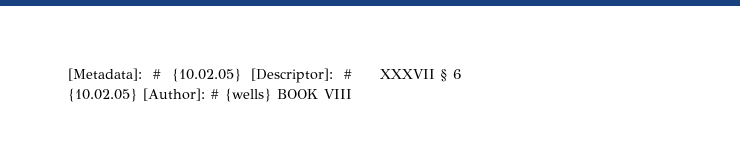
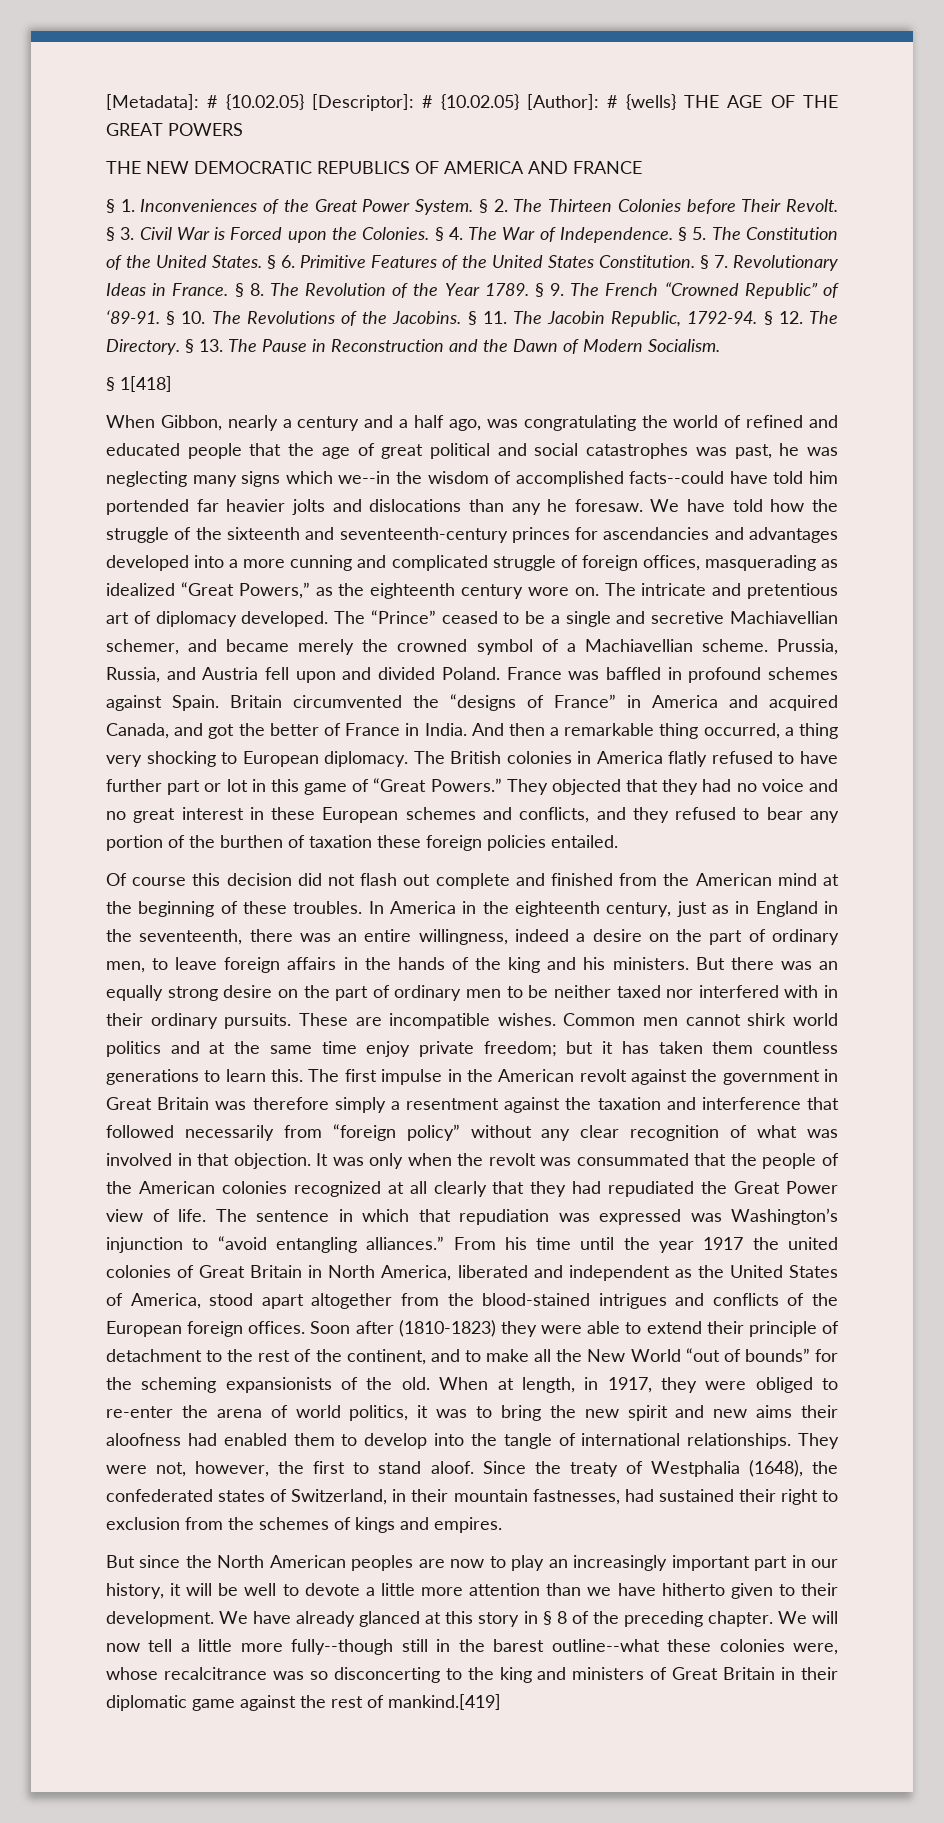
[277,89,352,99] [380,69,461,82] BOOK VIII XXXVII § 6 -> [684,95,839,108] [106,123,243,136] [106,161,642,174] [106,199,839,215] [106,227,839,243] [106,255,838,271] [106,282,839,299] [106,310,838,327] [106,339,720,355] [106,376,172,392] [106,415,839,431] [106,443,838,459] [106,471,839,487] [106,499,838,515] [106,527,838,543] [106,555,839,571] [106,582,839,599] [106,610,838,627] [106,639,838,655] [106,667,839,683] [106,694,838,711] [106,723,838,739] [106,751,839,767] [106,778,838,795] [106,807,840,823] [106,835,618,851] [106,873,840,889] [106,901,839,917] [106,929,840,945] [106,957,838,973] [106,985,838,1001] [106,1013,838,1029] [106,1041,838,1057] [106,1069,838,1085] [106,1097,839,1113] [106,1124,838,1141] [106,1153,839,1169] [106,1181,838,1197] [106,1208,838,1225] [106,1236,838,1253] [106,1265,839,1281] [106,1293,839,1309] [106,1320,840,1337] [106,1348,839,1365] [106,1377,838,1393] [106,1405,838,1421] [106,1433,839,1449] [106,1460,838,1477] [106,1489,839,1505] [106,1517,502,1533] [106,1555,838,1571] [106,1583,839,1599] [106,1611,838,1627] [106,1639,838,1655] [106,1667,839,1683] [106,1694,501,1711] THE AGE OF THE GREAT POWERS // THE NEW DEMOCRATIC REPUBLICS OF AMERICA AND FRANCE // § 1. Inconveniences of the Great Power System. § 2. The Thirteen Colonies before Their Revolt. § 3. Civil War is Forced upon the Colonies. § 4. The War of Independence. § 5. The Constitution of the United States. § 6. Primitive Features of the United States Constitution. § 7. Revolutionary Ideas in France. § 8. The Revolution of the Year 1789. § 9. The French “Crowned Republic” of ‘89-91. § 10. The Revolutions of the Jacobins. § 11. The Jacobin Republic, 1792-94. § 12. The Directory. § 13. The Pause in Reconstruction and the Dawn of Modern Socialism. // § 1[418] // When Gibbon, nearly a century and a half ago, was congratulating the world of refined and educated people that the age of great political and social catastrophes was past, he was neglecting many signs which we--in the wisdom of accomplished facts--could have told him portended far heavier jolts and dislocations than any he foresaw. We have told how the struggle of the sixteenth and seventeenth-century princes for ascendancies and advantages developed into a more cunning and complicated struggle of foreign offices, masquerading as idealized “Great Powers,” as the eighteenth century wore on. The intricate and pretentious art of diplomacy developed. The “Prince” ceased to be a single and secretive Machiavellian schemer, and became merely the crowned symbol of a Machiavellian scheme. Prussia, Russia, and Austria fell upon and divided Poland. France was baffled in profound schemes against Spain. Britain circumvented the “designs of France” in America and acquired Canada, and got the better of France in India. And then a remarkable thing occurred, a thing very shocking to European diplomacy. The British colonies in America flatly refused to have further part or lot in this game of “Great Powers.” They objected that they had no voice and no great interest in these European schemes and conflicts, and they refused to bear any portion of the burthen of taxation these foreign policies entailed. // Of course this decision did not flash out complete and finished from the American mind at the beginning of these troubles. In America in the eighteenth century, just as in England in the seventeenth, there was an entire willingness, indeed a desire on the part of ordinary men, to leave foreign affairs in the hands of the king and his ministers. But there was an equally strong desire on the part of ordinary men to be neither taxed nor interfered with in their ordinary pursuits. These are incompatible wishes. Common men cannot shirk world politics and at the same time enjoy private freedom; but it has taken them countless generations to learn this. The first impulse in the American revolt against the government in Great Britain was therefore simply a resentment against the taxation and interference that followed necessarily from “foreign policy” without any clear recognition of what was involved in that objection. It was only when the revolt was consummated that the people of the American colonies recognized at all clearly that they had repudiated the Great Power view of life. The sentence in which that repudiation was expressed was Washington’s injunction to “avoid entangling alliances.” From his time until the year 1917 the united colonies of Great Britain in North America, liberated and independent as the United States of America, stood apart altogether from the blood-stained intrigues and conflicts of the European foreign offices. Soon after (1810-1823) they were able to extend their principle of detachment to the rest of the continent, and to make all the New World “out of bounds” for the scheming expansionists of the old. When at length, in 1917, they were obliged to re-enter the arena of world politics, it was to bring the new spirit and new aims their aloofness had enabled them to develop into the tangle of international relationships. They were not, however, the first to stand aloof. Since the treaty of Westphalia (1648), the confederated states of Switzerland, in their mountain fastnesses, had sustained their right to exclusion from the schemes of kings and empires. // But since the North American peoples are now to play an increasingly important part in our history, it will be well to devote a little more attention than we have hitherto given to their development. We have already glanced at this story in § 8 of the preceding chapter. We will now tell a little more fully--though still in the barest outline--what these colonies were, whose recalcitrance was so disconcerting to the king and ministers of Great Britain in their diplomatic game against the rest of mankind.[419]

